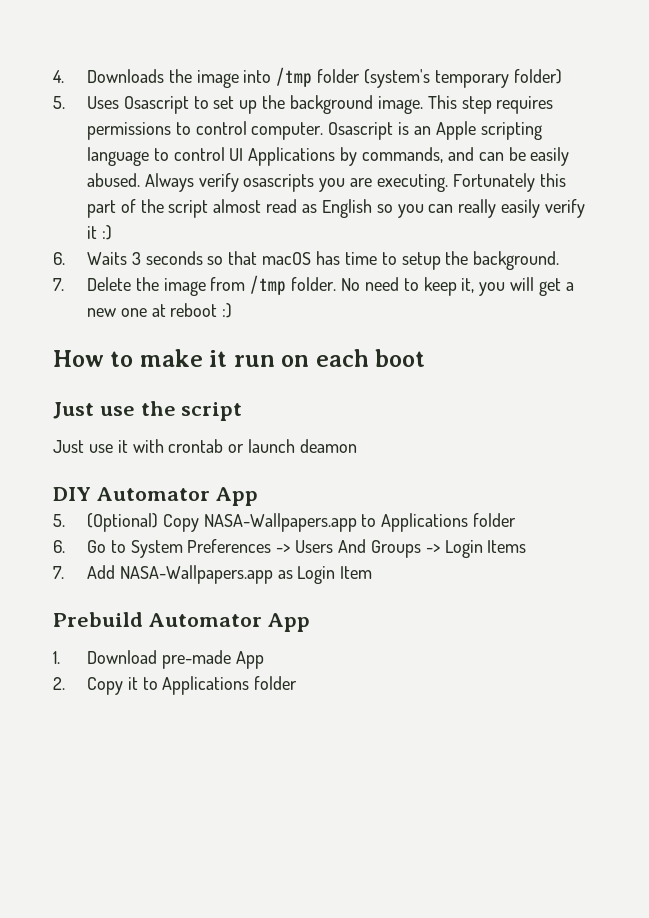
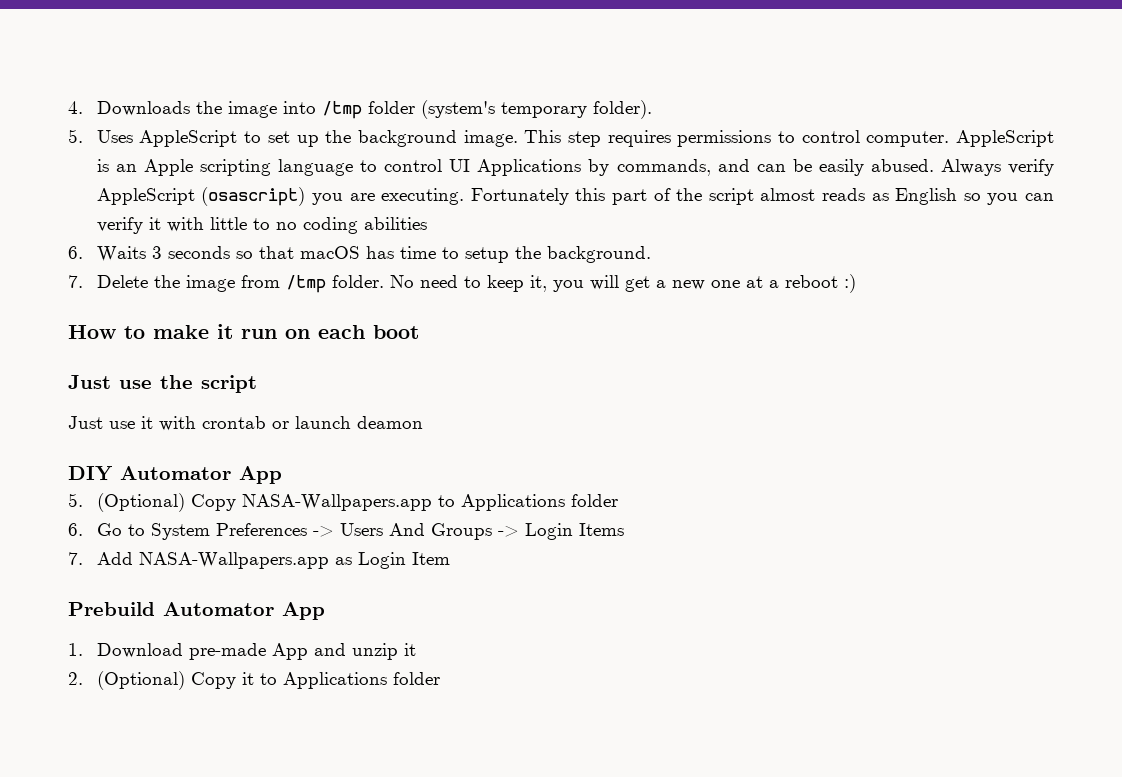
[513,69,562,84] folder) -> [592,100,652,119] folder).
[123,96,189,114] Osascript -> [139,130,238,147] AppleScript
[328,122,394,140] Osascript -> [955,130,1054,147] AppleScript
[243,174,315,192] osascripts -> [96,187,306,206] AppleScript (osascript)
[266,199,298,213] read -> [821,188,865,201] reads
[458,199,586,218] [86,225,112,240] really easily verify it :) -> [96,217,427,234] verify it with little to no coding abilities
(166, 310) none -> [768,280,779,288] a
(264, 660) none -> [313,643,416,660] and unzip it
(65, 683) none -> [96,671,185,690] (Optional)

